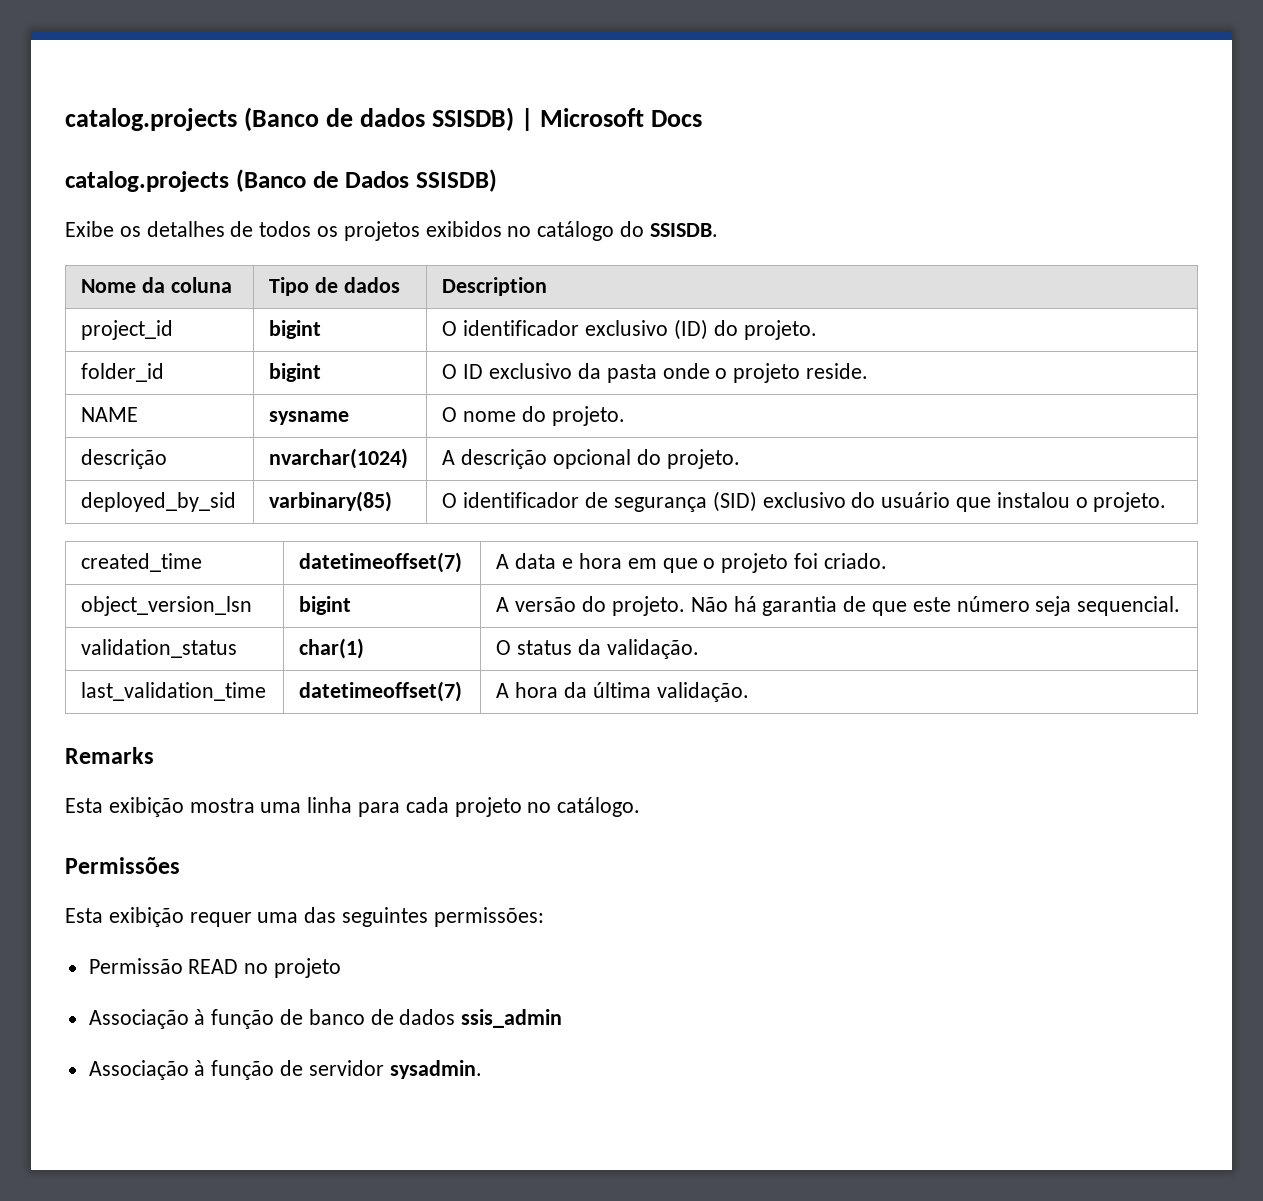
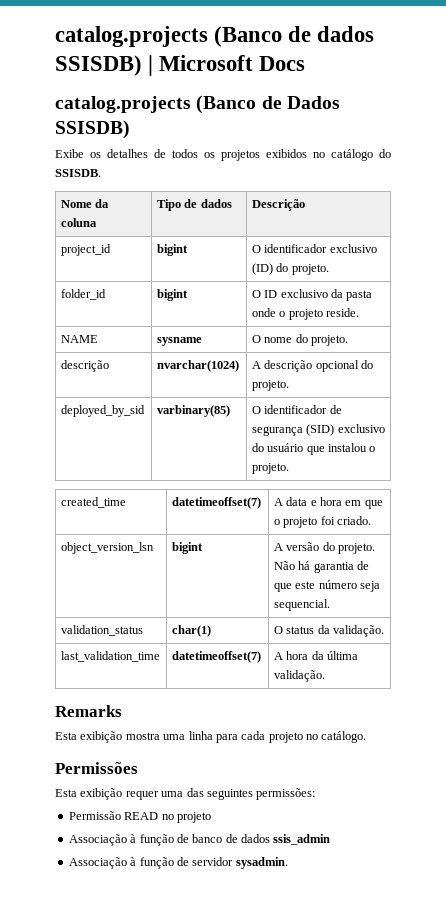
[442,277,548,296] Description -> [251,199,305,211] Descrição

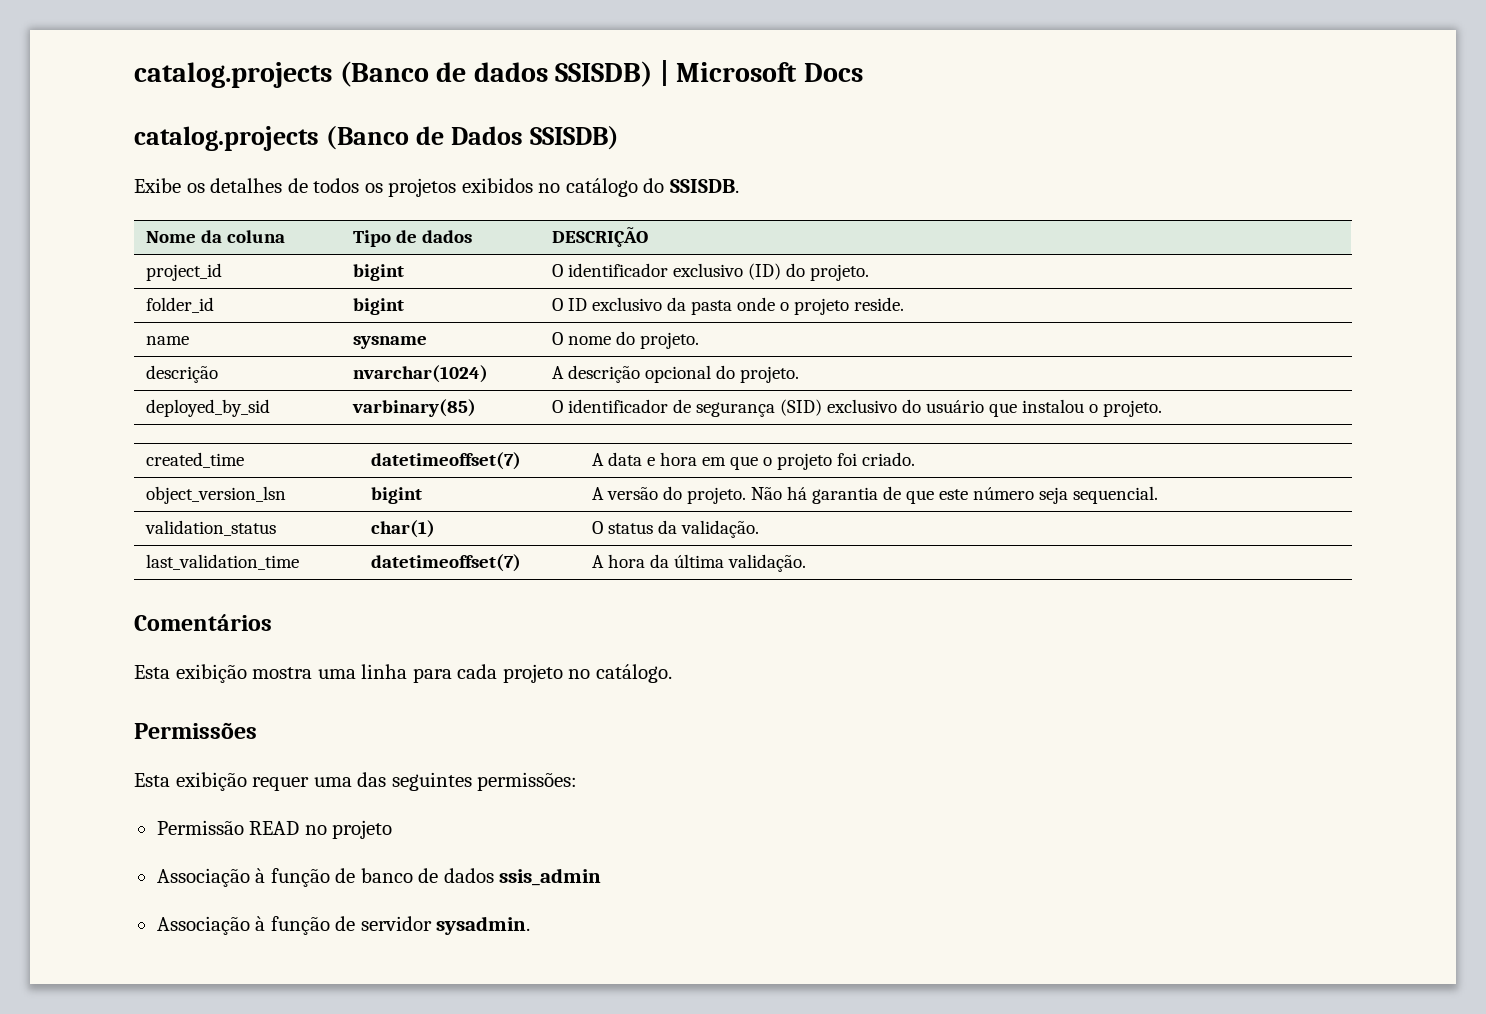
[251,199,305,211] Descrição -> [551,227,648,247] DESCRIÇÃO
[60,335,98,343] NAME -> [145,336,189,345] name
[55,705,122,717] Remarks -> [134,614,272,631] Comentários

